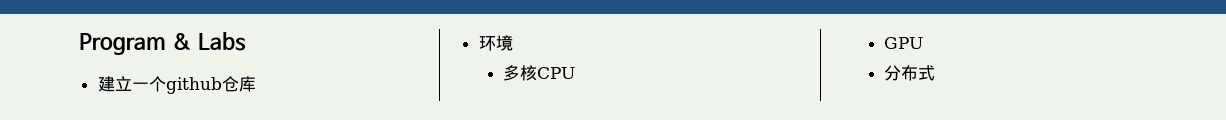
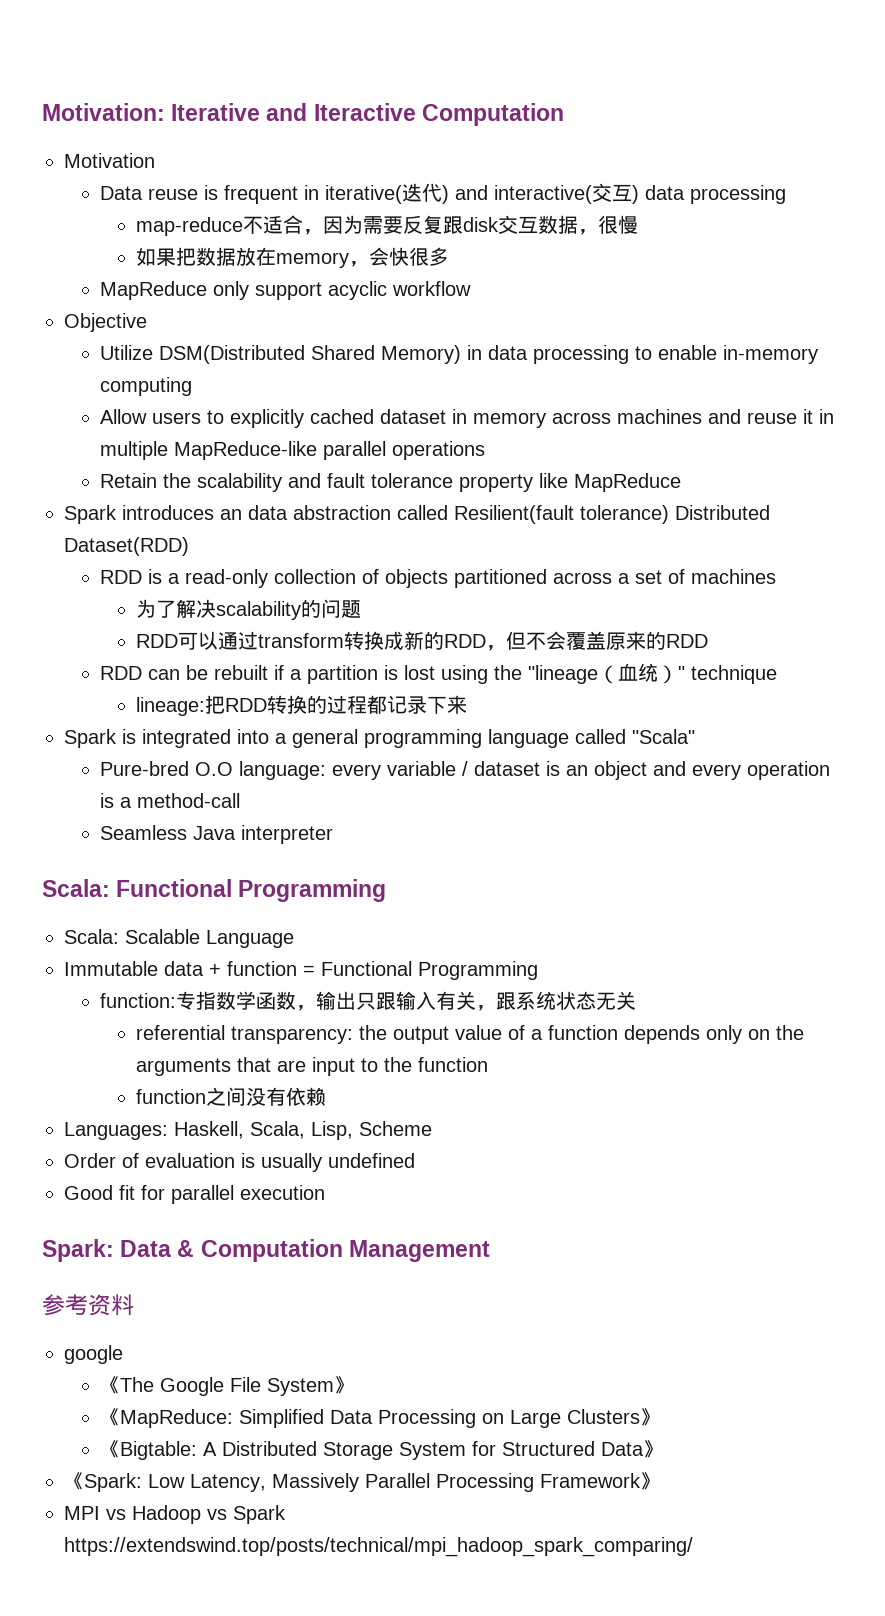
[79,32,246,55] [97,76,256,94] [478,35,513,51] [503,65,576,81] [884,37,924,49] [884,65,936,81] Program & Labs // 建立一个github仓库 // 环境 // 多核CPU // GPU // 分布式 -> [42,103,564,126] [64,153,155,168] [99,183,786,204] [135,215,638,236] [135,247,449,268] [99,281,471,300] [64,313,147,332] [99,345,818,364] [99,377,192,396] [99,409,834,428] [99,441,485,460] [99,473,681,492] [64,505,770,524] [64,537,189,556] [99,569,776,588] [135,599,361,620] [135,631,708,651] [99,663,777,684] [135,695,467,716] [64,729,695,748] [99,761,830,780] [99,793,240,808] [99,825,333,844] [42,879,387,902] [64,929,294,948] [64,961,538,980] [99,991,636,1011] [135,1025,804,1044] [135,1057,488,1076] [135,1087,326,1106] [64,1121,432,1140] [64,1153,415,1172] [64,1185,325,1204] [42,1239,490,1262] [42,1294,134,1316] [64,1345,123,1364] [99,1376,354,1396] [99,1408,660,1428] [99,1440,663,1460] [64,1472,660,1492] [64,1505,286,1524] [64,1537,693,1557] Motivation: Iterative and Iteractive Computation // Motivation // Data reuse is frequent in iterative(迭代) and interactive(交互) data processing // map-reduce不适合，因为需要反复跟disk交互数据，很慢 // 如果把数据放在memory，会快很多 // MapReduce only support acyclic workflow // Objective // Utilize DSM(Distributed Shared Memory) in data processing to enable in-memory computing // Allow users to explicitly cached dataset in memory across machines and reuse it in multiple MapReduce-like parallel operations // Retain the scalability and fault tolerance property like MapReduce // Spark introduces an data abstraction called Resilient(fault tolerance) Distributed Dataset(RDD) // RDD is a read-only collection of objects partitioned across a set of machines // 为了解决scalability的问题 // RDD可以通过transform转换成新的RDD，但不会覆盖原来的RDD // RDD can be rebuilt if a partition is lost using the "lineage（血统）" technique // lineage:把RDD转换的过程都记录下来 // Spark is integrated into a general programming language called "Scala" // Pure-bred O.O language: every variable / dataset is an object and every operation is a method-call // Seamless Java interpreter // Scala: Functional Programming // Scala: Scalable Language // Immutable data + function = Functional Programming // function:专指数学函数，输出只跟输入有关，跟系统状态无关 // referential transparency: the output value of a function depends only on the arguments that are input to the function // function之间没有依赖 // Languages: Haskell, Scala, Lisp, Scheme // Order of evaluation is usually undefined // Good fit for parallel execution // Spark: Data & Computation Management // 参考资料 // google // 《The Google File System》 // 《MapReduce: Simplified Data Processing on Large Clusters》 // 《Bigtable: A Distributed Storage System for Structured Data》 // 《Spark: Low Latency, Massively Parallel Processing Framework》 // MPI vs Hadoop vs Spark https://extendswind.top/posts/technical/mpi_hadoop_spark_comparing/

